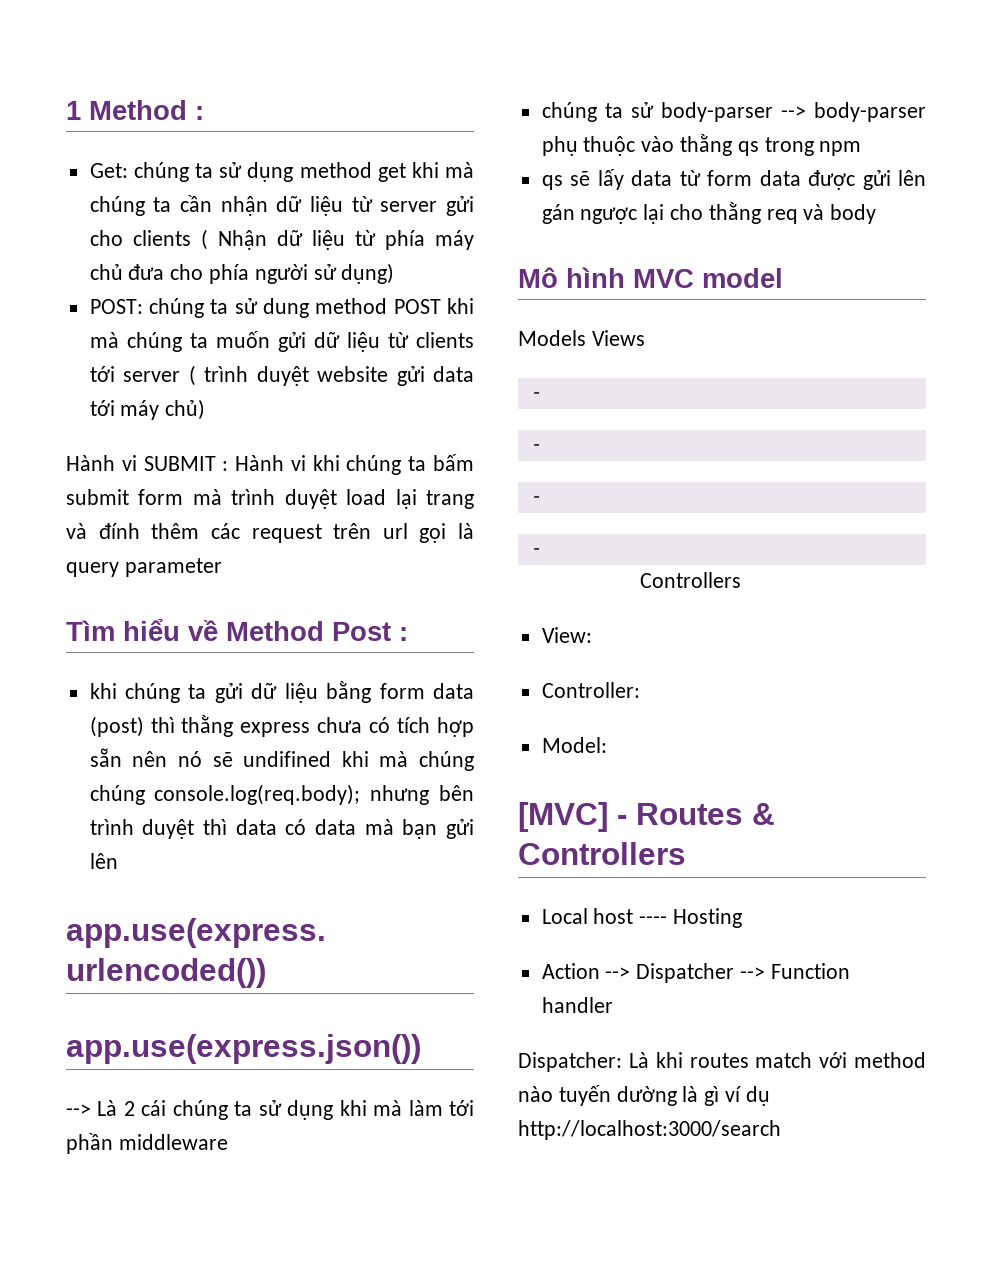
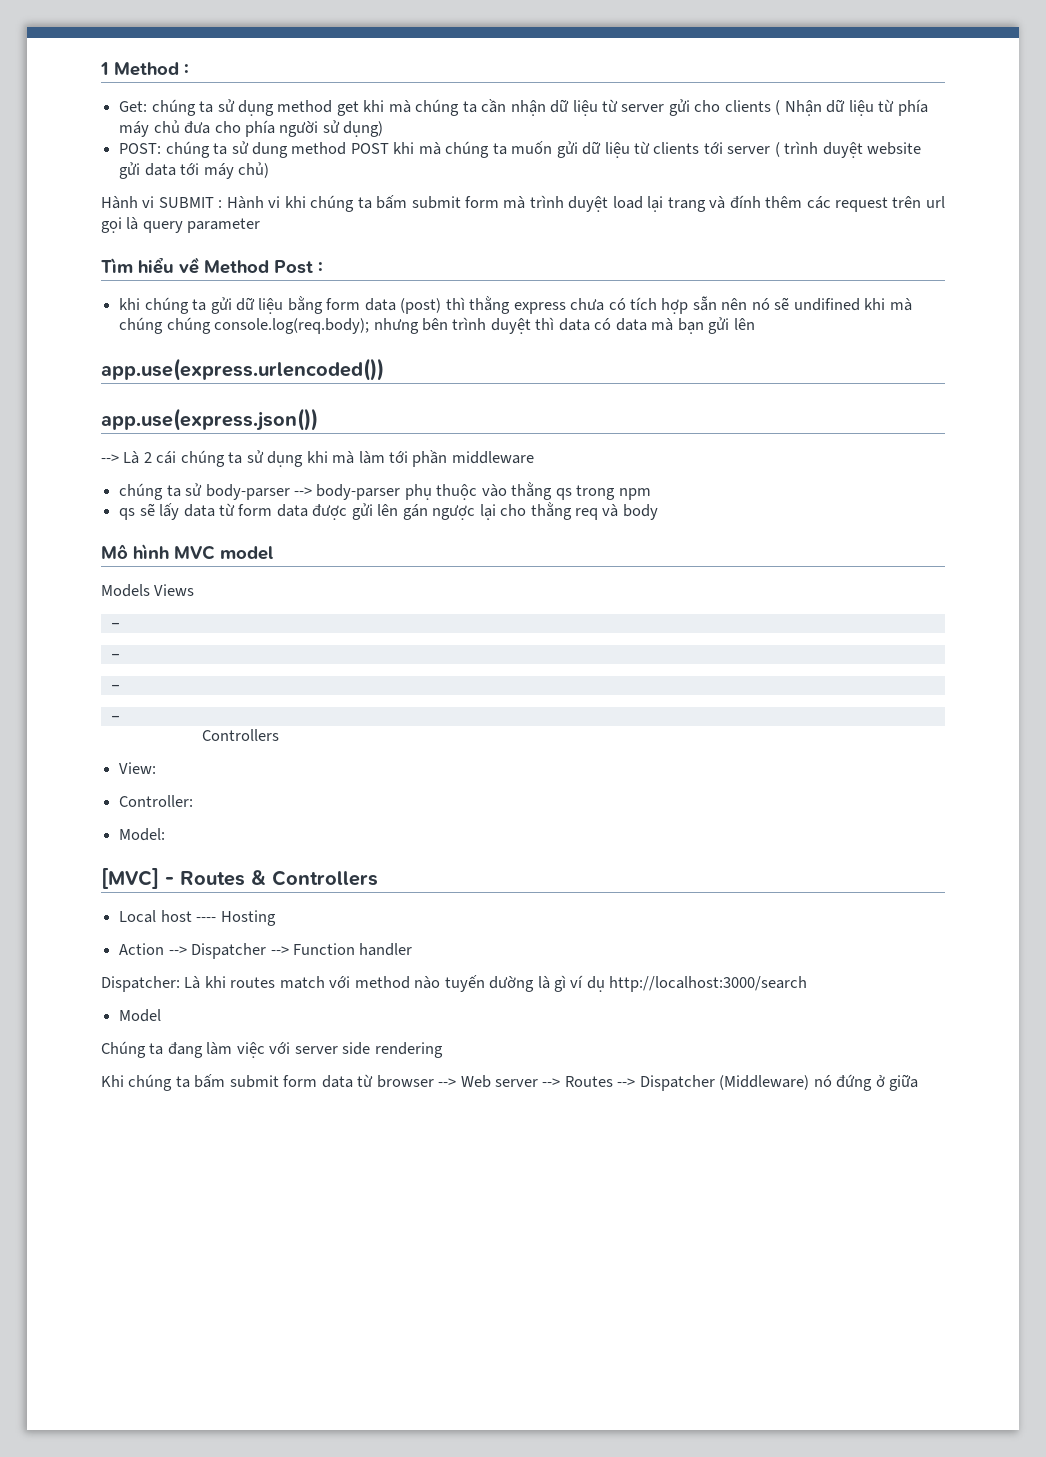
(781, 1130) none -> [119,1009,162,1022] [101,1041,443,1058] [101,1074,919,1091] // Model // Chúng ta đang làm việc với server side rendering // Khi chúng ta bấm submit form data từ browser --> Web server --> Routes --> Dispatcher (Middleware) nó đứng ở giữa

